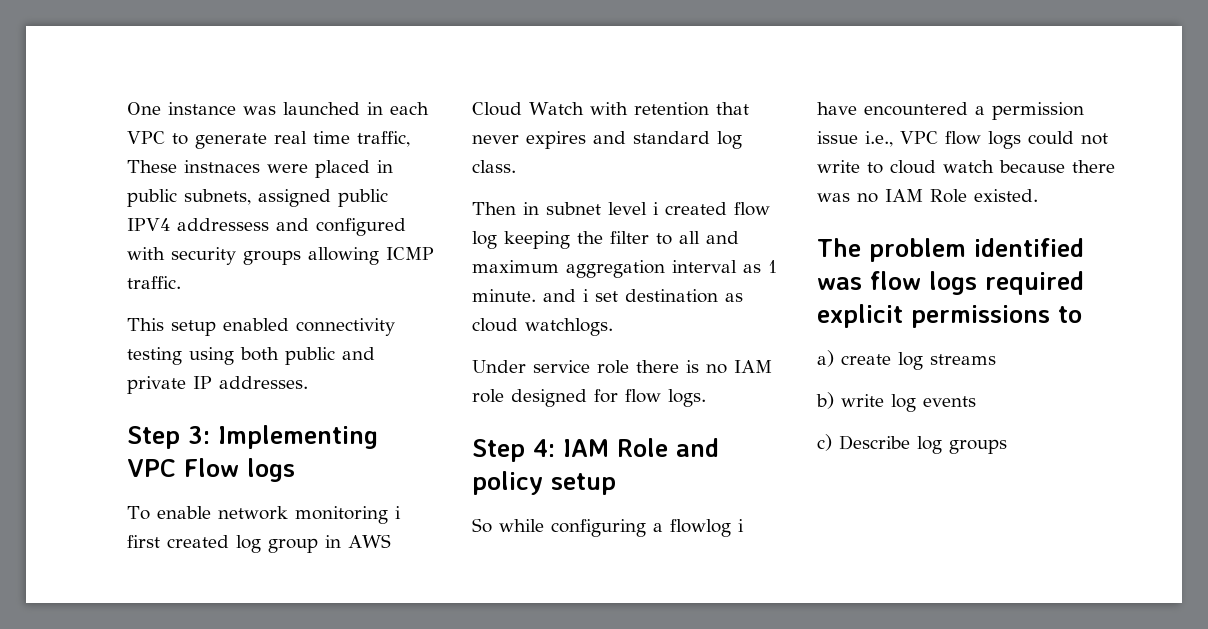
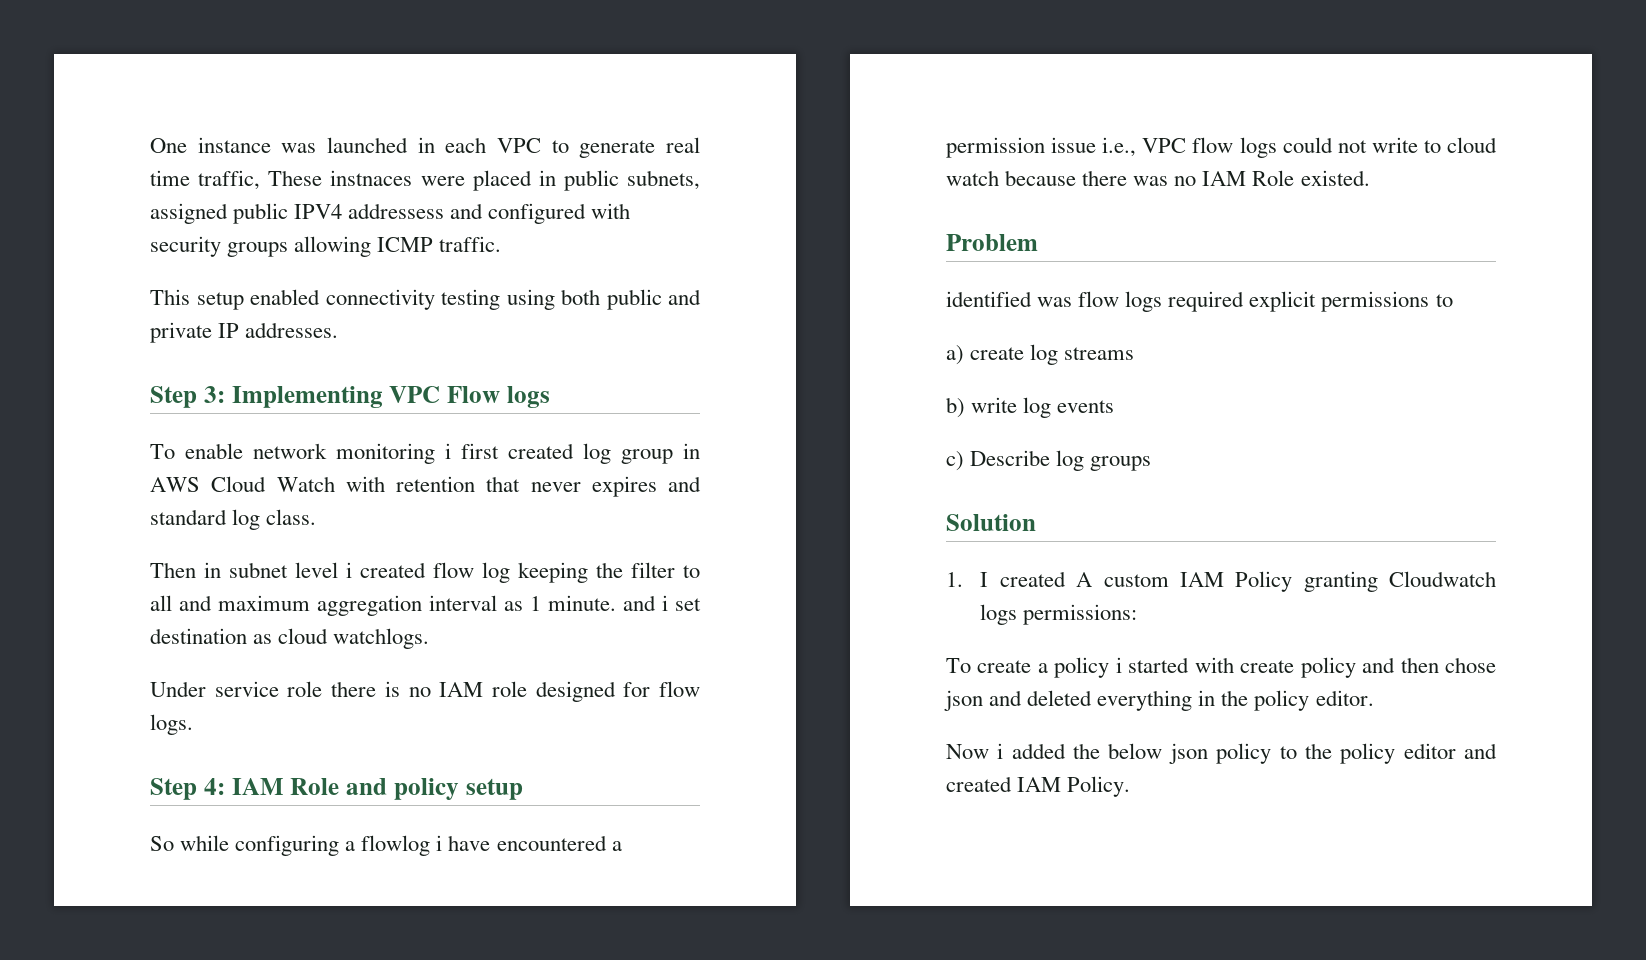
[817,238,966,262] The problem -> [946,234,1038,251] Problem //
(1007, 446) none -> [946,514,1036,531] [946,571,1496,592] [980,604,1138,625] [946,657,1496,678] [944,690,1374,711] [946,743,1497,764] [946,776,1131,797] // Solution // 1. I created A custom IAM Policy granting Cloudwatch logs permissions: // To create a policy i started with create policy and then chose json and deleted everything in the policy editor. // Now i added the below json policy to the policy editor and created IAM Policy.

